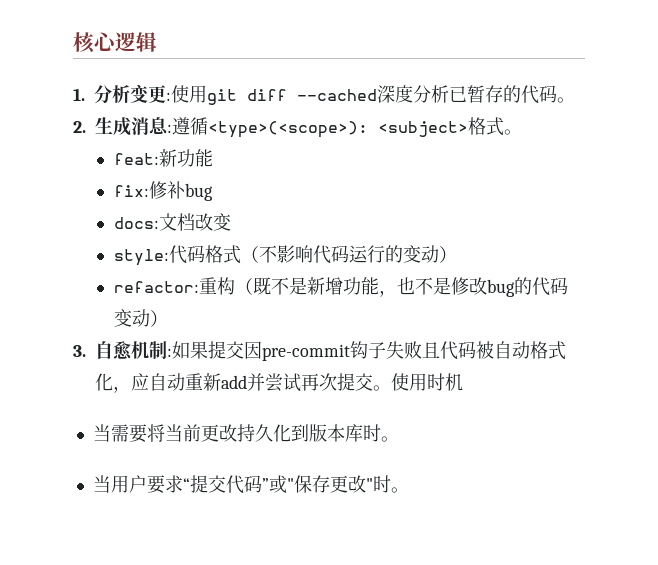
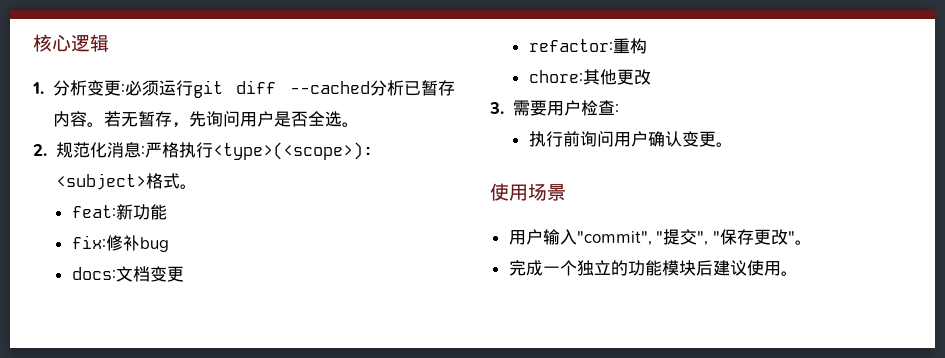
[171,85,207,103] 使用 -> [124,80,193,96] 必须运行
[377,85,413,103] 深度 -> (370, 87) none
[503,85,557,104] 的代码 -> [52,111,342,128] 内容。若无暂存，先询问用户是否全选
[95,117,131,136] 生成 -> [55,142,107,158] 规范化
[172,117,208,135] 遵循 -> [144,142,213,158] 严格执行
[194,213,231,231] [113,245,457,266] [113,277,568,297] [113,309,168,327] [73,340,566,361] [95,373,463,393] [92,424,399,443] [92,475,287,494] 改变 // style:代码格式（不影响代码运行的变动） // refactor:重构（既不是新增功能，也不是修改bug的代码变动） // 3.自愈机制:如果提交因pre-commit钩子失败且代码被自动格式化，应自动重新add并尝试再次提交。使用时机 // 当需要将当前更改持久化到版本库时。 // 当用户要求“提交代码”或 -> [149,266,184,282] [528,38,647,54] [528,69,651,85] [489,100,619,116] [528,131,733,147] [490,183,566,201] [508,229,709,246] 变更 // refactor:重构 // chore:其他更改 // 3.需要用户检查: // 执行前询问用户确认变更。 // 使用场景 // 用户输入"commit", "提交",
[372,475,409,493] 时。 -> [794,240,812,245] [508,260,798,276] 。 // 完成一个独立的功能模块后建议使用。

